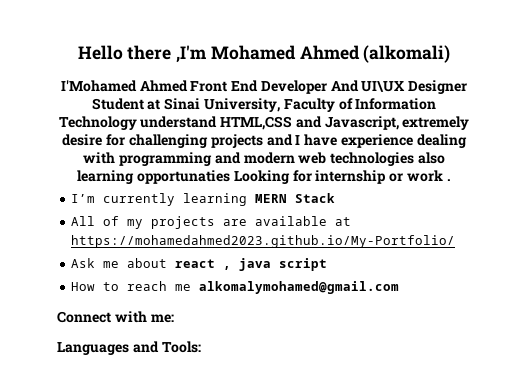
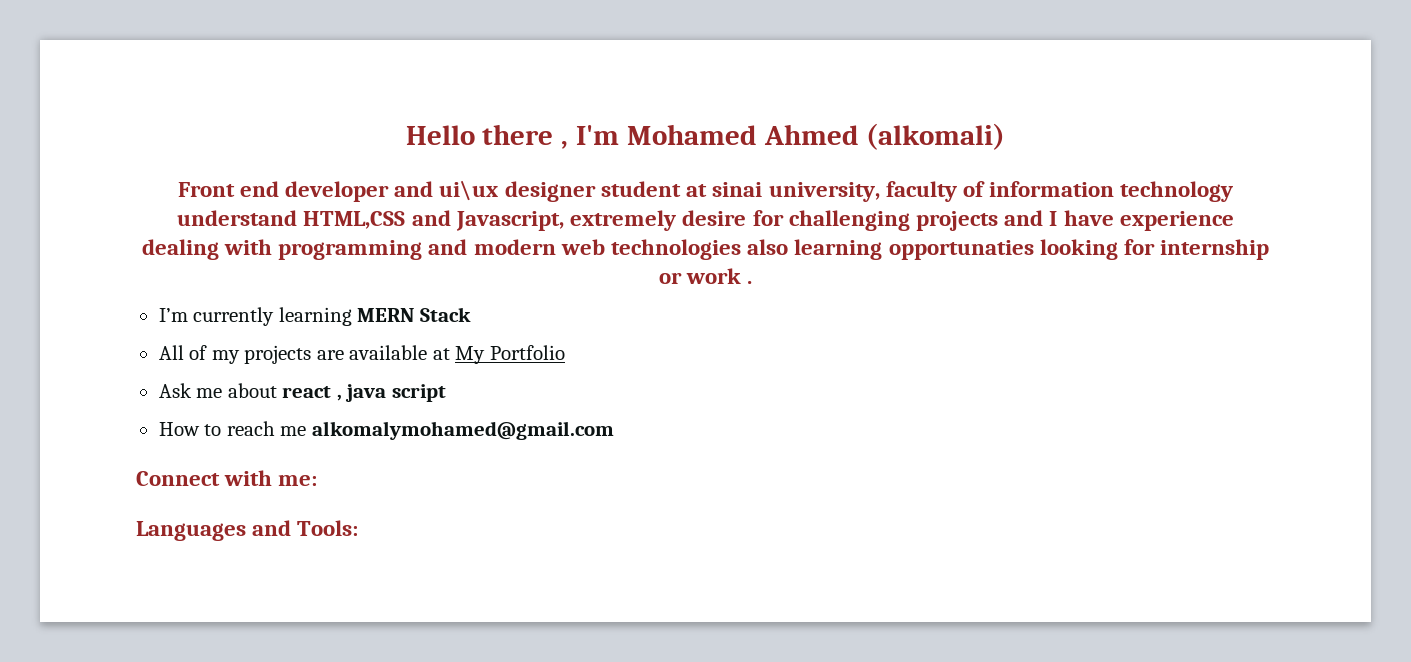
[176,45,207,63] ,I'm -> [561,125,619,149] , I'm
[60,80,468,94] [91,98,437,112] [58,116,137,130] I'Mohamed Ahmed Front End Developer And UI\UX Designer Student at Sinai University, Faculty of Information Technology -> [177,180,1234,202] Front end developer and ui\ux designer student at sinai university, faculty of information technology
[233,170,290,184] Looking -> [1039,239,1118,260] looking
[70,235,455,248] https://mohamedahmed2023.github.io/My-Portfolio/ -> [455,345,565,364] My Portfolio

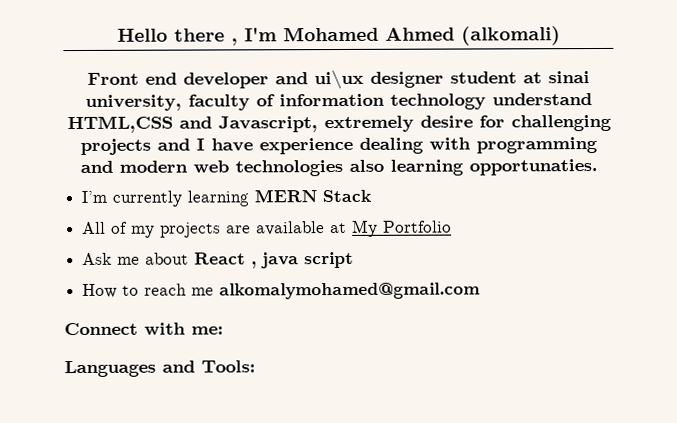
[888,239,1270,260] [658,268,753,284] opportunaties looking for internship or work . -> [468,159,598,176] opportunaties.
[282,386,332,398] react -> [194,252,247,265] React

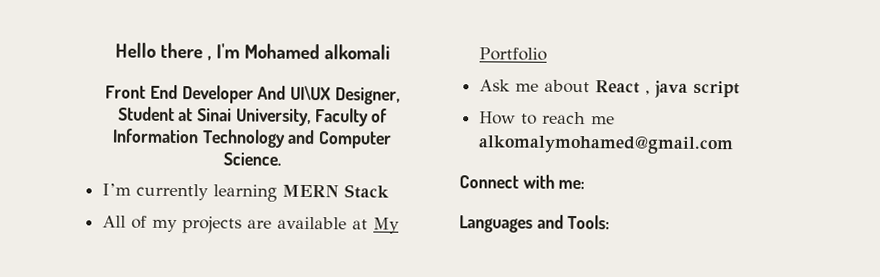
[384,26,561,46] Ahmed (alkomali) -> [324,44,391,60] alkomali
[145,69,590,90] [85,93,592,111] [66,114,612,134] [80,137,598,155] [79,159,598,177] end developer and ui\ux designer student at sinai university, faculty of information technology understand HTML,CSS and Javascript, extremely desire for challenging projects and I have experience dealing with programming and modern web technologies also learning opportunaties. -> [149,84,400,105] [117,106,388,127] [111,128,393,149] [222,152,281,166] End Developer And UI\UX Designer, Student at Sinai University, Faculty of Information Technology and Computer Science.

